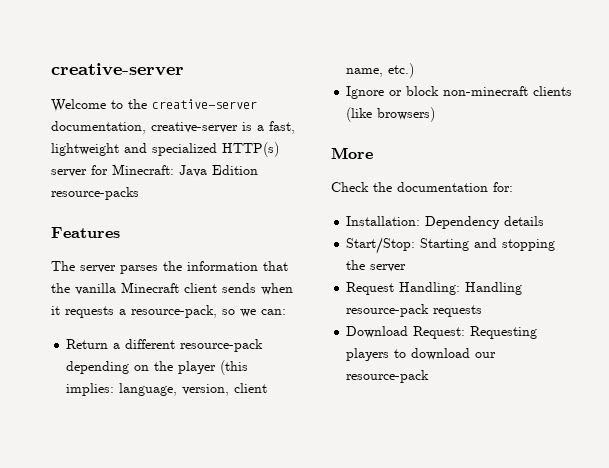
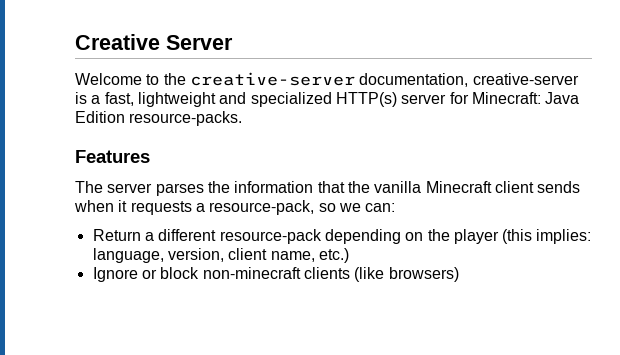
[51,63,184,76] creative-server -> [75,34,233,50] Creative Server
[51,187,139,200] resource-packs -> [129,111,243,126] resource-packs.
[331,147,373,159] [331,182,513,192] [346,216,545,229] [346,237,556,254] [346,260,407,272] [346,282,523,295] [346,304,483,317] [346,326,538,339] [346,348,497,361] [346,370,430,383] // More // Check the documentation for: // Installation: Dependency details // Start/Stop: Starting and stopping the server // Request Handling: Handling resource-pack requests // Download Request: Requesting players to download our resource-pack -> (459, 274) none

